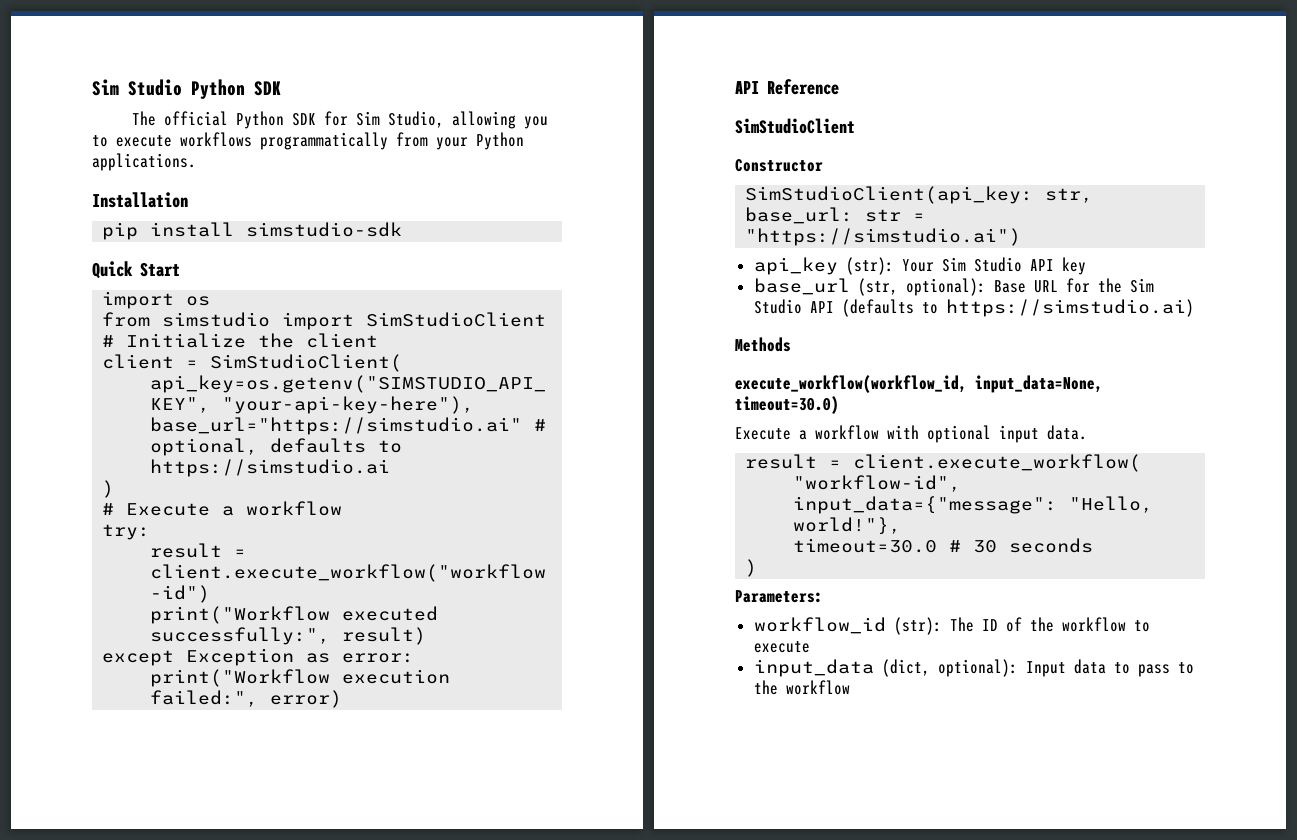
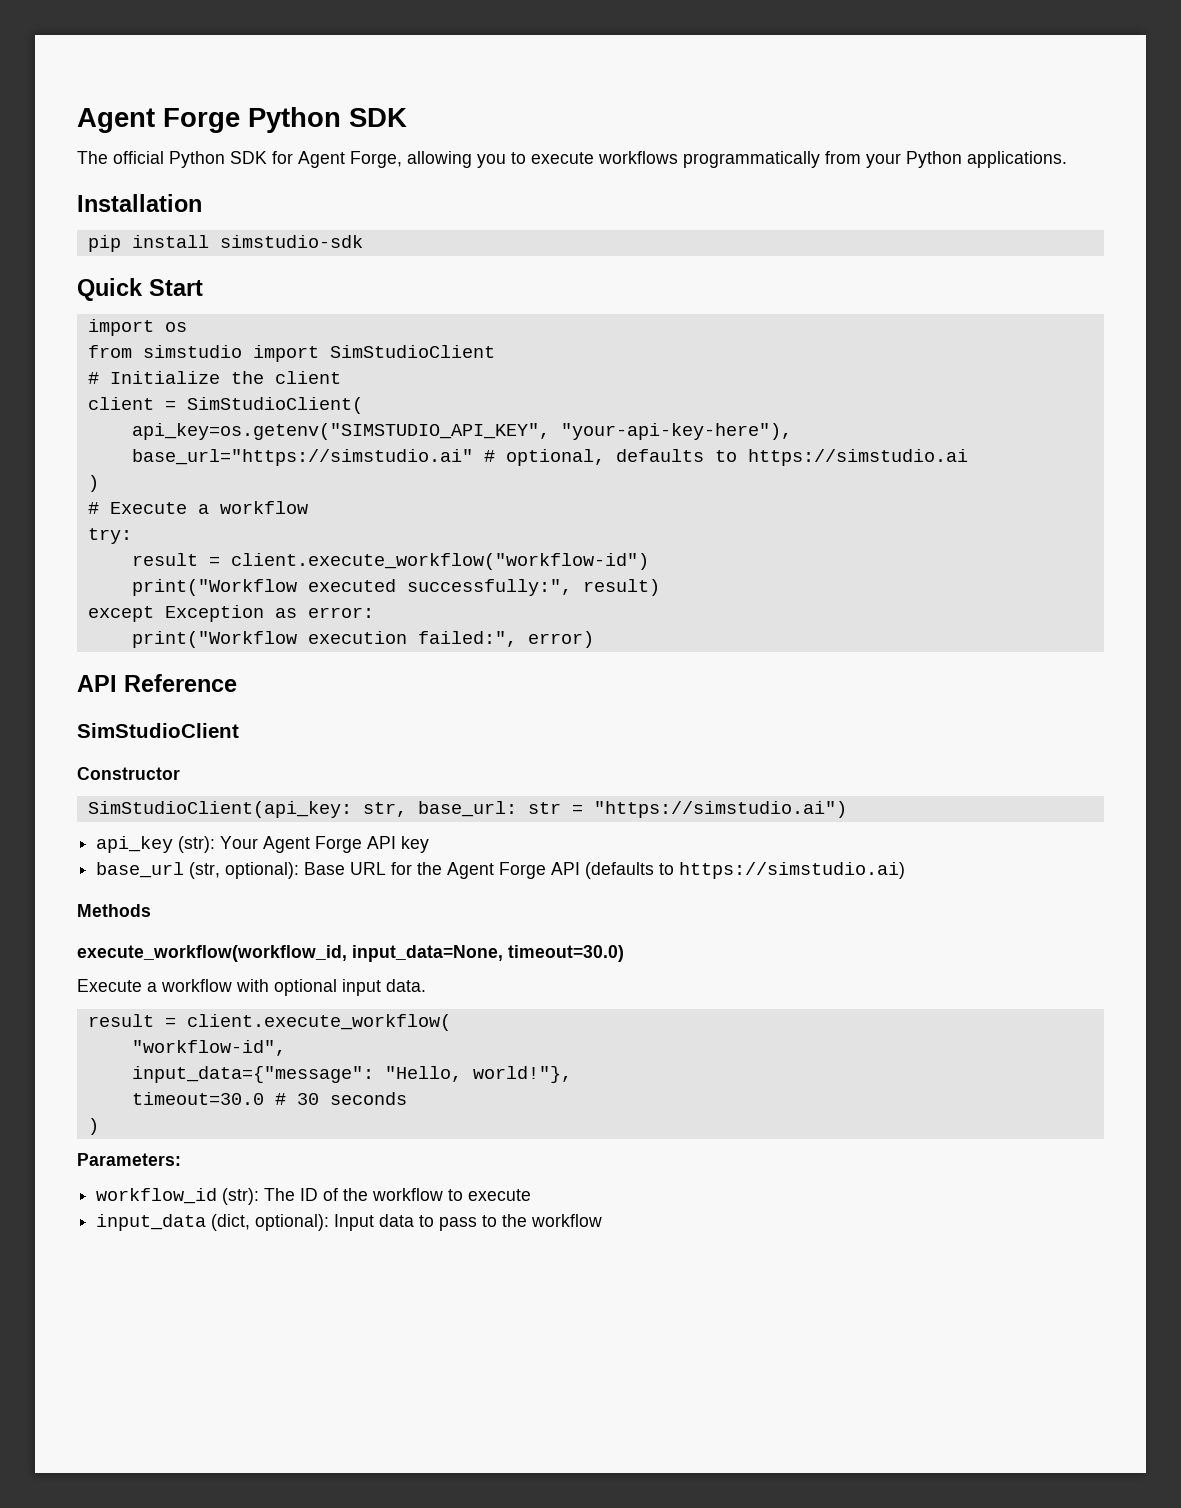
[92,79,182,96] Sim Studio -> [77,108,240,133] Agent Forge
[355,111,444,128] Sim Studio, -> [298,151,402,168] Agent Forge,
[941,257,1022,272] Sim Studio -> [263,836,363,853] Agent Forge
[1129,278,1154,293] [753,299,802,314] Sim Studio -> [447,862,547,879] Agent Forge

